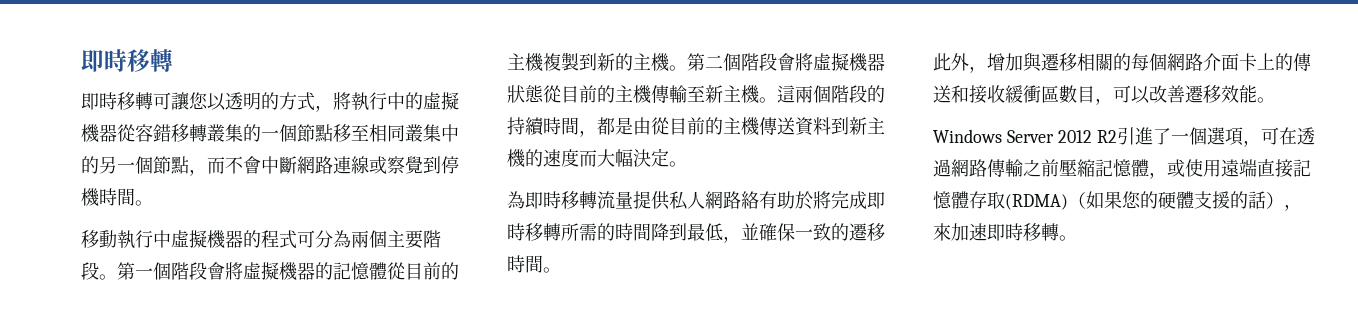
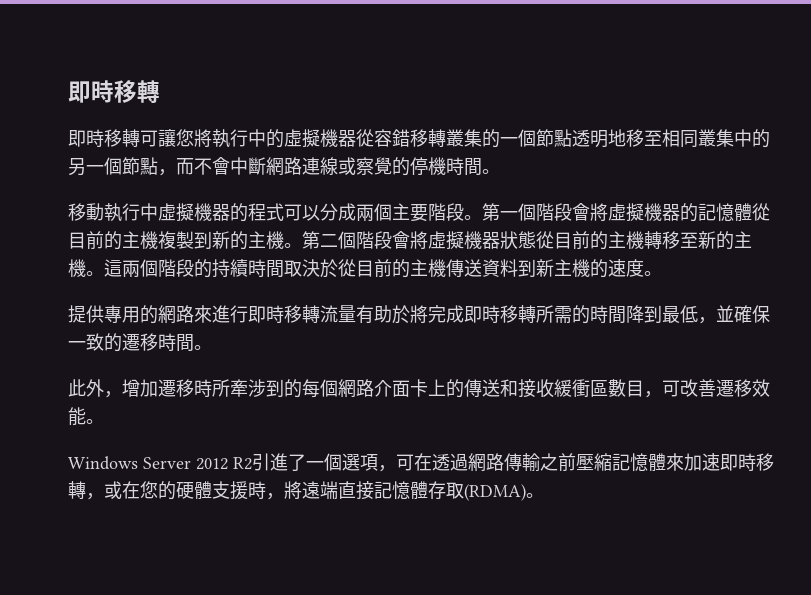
[207,92,333,112] 以透明的方式， -> (194, 138) none
(333, 133) none -> [572,129,626,148] 透明地
[423,156,441,174] 到 -> [392,157,410,176] 的
[315,230,351,248] 分為 -> [302,203,356,221] 以分成
[651,85,723,103] 傳輸至新 -> [644,231,734,250] 轉移至新的
[579,117,651,137] ，都是由 -> [284,259,338,278] 取決於
[579,148,687,167] [507,191,759,210] 而大幅決定。 // 為即時移轉流量提供私人網路絡 -> [644,271,662,276] [68,305,356,324] 。 // 提供專用的網路來進行即時移轉流量
[1023,52,1113,72] 與遷移相關 -> [158,379,284,397] 遷移時所牽涉到
[1131,86,1150,104] 以 -> (680, 388) none
[1149,159,1221,179] ，或使用 -> [666,453,774,471] [68,481,302,500] 來加速即時移轉，或在您的硬體支援時，將
[1068,191,1302,211] [933,223,1059,241] （如果您的硬體支援的話），來加速即時移轉 -> (526, 492) none

